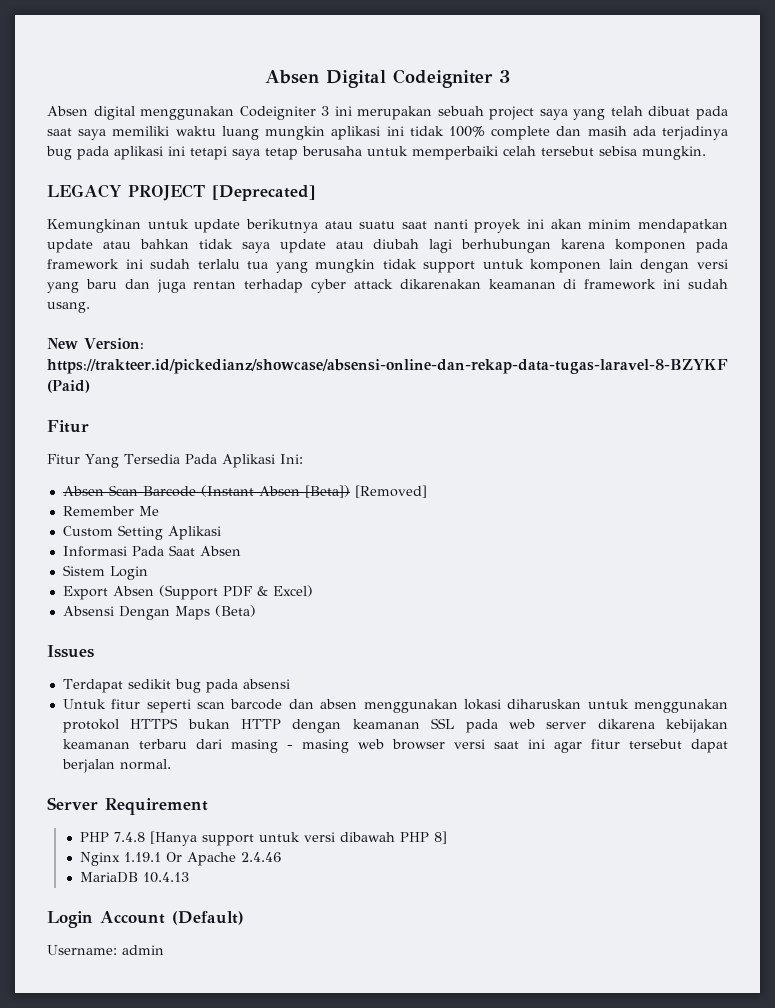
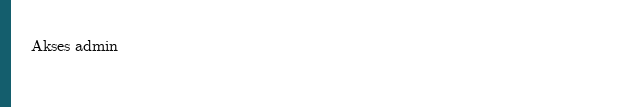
[265,69,510,88] [47,106,729,120] [47,126,728,140] [46,146,706,160] [47,184,316,201] [47,219,728,233] [47,239,728,253] [47,259,729,273] [47,279,728,293] [47,302,90,313] [47,338,144,350] [47,359,728,374] [47,380,90,393] [47,420,89,433] [47,454,303,468] [62,485,427,498] [62,506,159,516] [62,525,221,540] [62,545,241,557] [62,565,148,580] [62,585,313,600] [62,605,256,620] [47,645,94,658] [62,679,290,693] [62,699,728,713] [62,718,728,733] [62,739,728,753] [61,759,171,773] [47,797,208,815] [80,831,448,846] [80,852,282,866] [80,872,190,883] [47,911,244,928] [47,945,117,955] Absen Digital Codeigniter 3 // Absen digital menggunakan Codeigniter 3 ini merupakan sebuah project saya yang telah dibuat pada saat saya memiliki waktu luang mungkin aplikasi ini tidak 100% complete dan masih ada terjadinya bug pada aplikasi ini tetapi saya tetap berusaha untuk memperbaiki celah tersebut sebisa mungkin. // LEGACY PROJECT [Deprecated] // Kemungkinan untuk update berikutnya atau suatu saat nanti proyek ini akan minim mendapatkan update atau bahkan tidak saya update atau diubah lagi berhubungan karena komponen pada framework ini sudah terlalu tua yang mungkin tidak support untuk komponen lain dengan versi yang baru dan juga rentan terhadap cyber attack dikarenakan keamanan di framework ini sudah usang. // New Version: https://trakteer.id/pickedianz/showcase/absensi-online-dan-rekap-data-tugas-laravel-8-BZYKF (Paid) // Fitur // Fitur Yang Tersedia Pada Aplikasi Ini: // Absen Scan Barcode (Instant Absen [Beta]) [Removed] // Remember Me // Custom Setting Aplikasi // Informasi Pada Saat Absen // Sistem Login // Export Absen (Support PDF & Excel) // Absensi Dengan Maps (Beta) // Issues // Terdapat sedikit bug pada absensi // Untuk fitur seperti scan barcode dan absen menggunakan lokasi diharuskan untuk menggunakan protokol HTTPS bukan HTTP dengan keamanan SSL pada web server dikarena kebijakan keamanan terbaru dari masing - masing web browser versi saat ini agar fitur tersebut dapat berjalan normal. // Server Requirement // PHP 7.4.8 [Hanya support untuk versi dibawah PHP 8] // Nginx 1.19.1 Or Apache 2.4.46 // MariaDB 10.4.13 // Login Account (Default) // Username: -> [31,40,70,51] Akses

